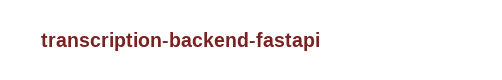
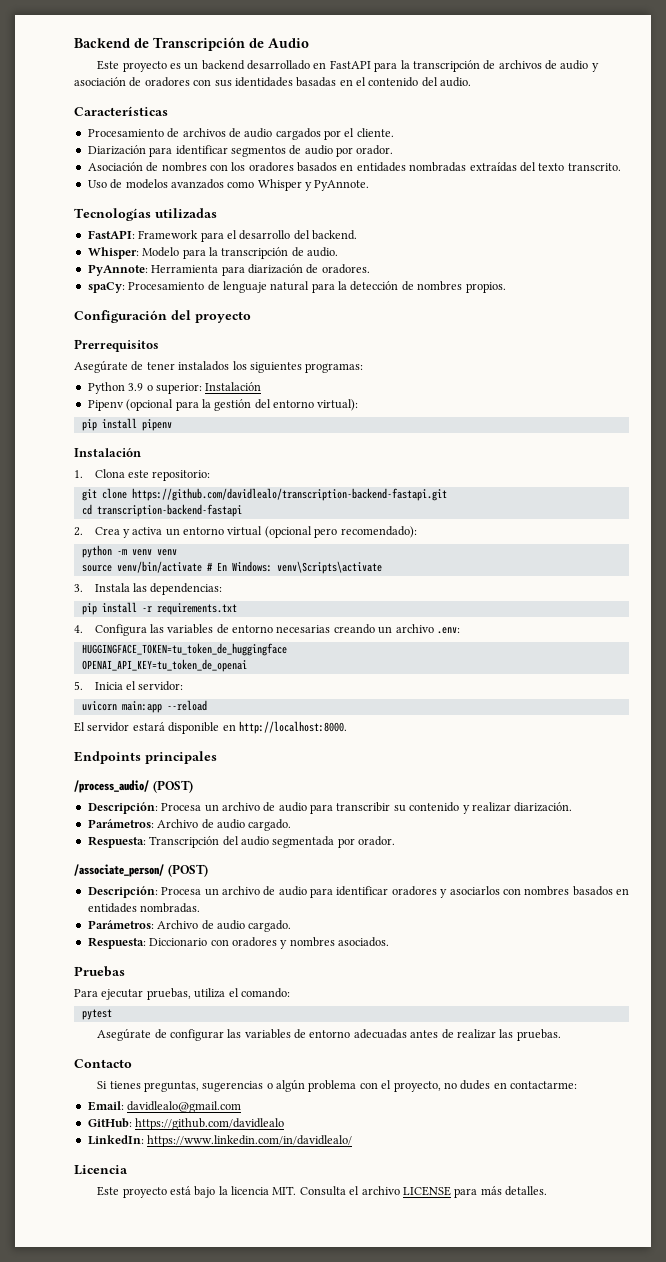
[41,32,320,51] transcription-backend-fastapi -> [74,37,309,51] [97,60,599,72] [74,77,472,87] [74,106,168,116] [87,128,394,140] [87,145,394,157] [87,162,621,172] [87,179,370,191] [74,208,217,221] [87,230,357,242] [87,247,338,259] [87,264,370,276] [87,281,506,293] [74,310,251,323] [74,339,159,352] [74,360,364,373] [87,382,262,394] [87,399,359,411] [81,418,172,431] [74,447,141,457] [74,469,211,481] [81,488,447,501] [81,504,242,517] [74,526,417,538] [81,545,177,558] [81,561,382,574] [74,583,223,595] [81,602,237,615] [74,624,460,636] [81,643,287,656] [81,659,247,672] [74,681,184,691] [81,700,207,713] [74,721,347,734] [74,751,217,764] [74,780,193,793] [87,802,573,814] [87,819,292,831] [87,836,395,848] [74,864,208,877] [87,886,629,898] [87,903,201,913] [87,920,292,932] [87,937,389,949] [74,966,125,977] [74,988,290,1000] [81,1009,112,1020] [97,1028,561,1041] [74,1059,132,1068] [97,1079,578,1092] [87,1101,242,1113] [87,1118,285,1130] [87,1135,353,1147] [74,1165,128,1175] [97,1186,548,1198] Backend de Transcripción de Audio // Este proyecto es un backend desarrollado en FastAPI para la transcripción de archivos de audio y asociación de oradores con sus identidades basadas en el contenido del audio. // Características // Procesamiento de archivos de audio cargados por el cliente. // Diarización para identificar segmentos de audio por orador. // Asociación de nombres con los oradores basados en entidades nombradas extraídas del texto transcrito. // Uso de modelos avanzados como Whisper y PyAnnote. // Tecnologías utilizadas // FastAPI: Framework para el desarrollo del backend. // Whisper: Modelo para la transcripción de audio. // PyAnnote: Herramienta para diarización de oradores. // spaCy: Procesamiento de lenguaje natural para la detección de nombres propios. // Configuración del proyecto // Prerrequisitos // Asegúrate de tener instalados los siguientes programas: // Python 3.9 o superior: Instalación // Pipenv (opcional para la gestión del entorno virtual): // pip install pipenv // Instalación // 1. Clona este repositorio: // git clone https://github.com/davidlealo/transcription-backend-fastapi.git // cd transcription-backend-fastapi // 2. Crea y activa un entorno virtual (opcional pero recomendado): // python -m venv venv // source venv/bin/activate # En Windows: venv\Scripts\activate // 3. Instala las dependencias: // pip install -r requirements.txt // 4. Configura las variables de entorno necesarias creando un archivo .env: // HUGGINGFACE_TOKEN=tu_token_de_huggingface // OPENAI_API_KEY=tu_token_de_openai // 5. Inicia el servidor: // uvicorn main:app --reload // El servidor estará disponible en http://localhost:8000. // Endpoints principales // /process_audio/ (POST) // Descripción: Procesa un archivo de audio para transcribir su contenido y realizar diarización. // Parámetros: Archivo de audio cargado. // Respuesta: Transcripción del audio segmentada por orador. // /associate_person/ (POST) // Descripción: Procesa un archivo de audio para identificar oradores y asociarlos con nombres basados en entidades nombradas. // Parámetros: Archivo de audio cargado. // Respuesta: Diccionario con oradores y nombres asociados. // Pruebas // Para ejecutar pruebas, utiliza el comando: // pytest // Asegúrate de configurar las variables de entorno adecuadas antes de realizar las pruebas. // Contacto // Si tienes preguntas, sugerencias o algún problema con el proyecto, no dudes en contactarme: // Email: davidlealo@gmail.com // GitHub: https://github.com/davidlealo // LinkedIn: https://www.linkedin.com/in/davidlealo/ // Licencia // Este proyecto está bajo la licencia MIT. Consulta el archivo LICENSE para más detalles.

